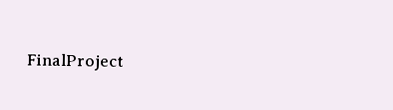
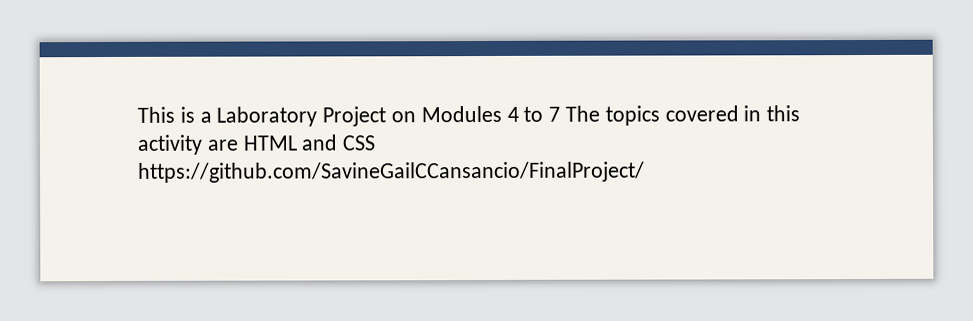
[26,53,124,71] FinalProject -> [137,105,801,127] [137,134,376,155] [138,161,645,183] This is a Laboratory Project on Modules 4 to 7 The topics covered in this activity are HTML and CSS https://github.com/SavineGailCCansancio/FinalProject/

